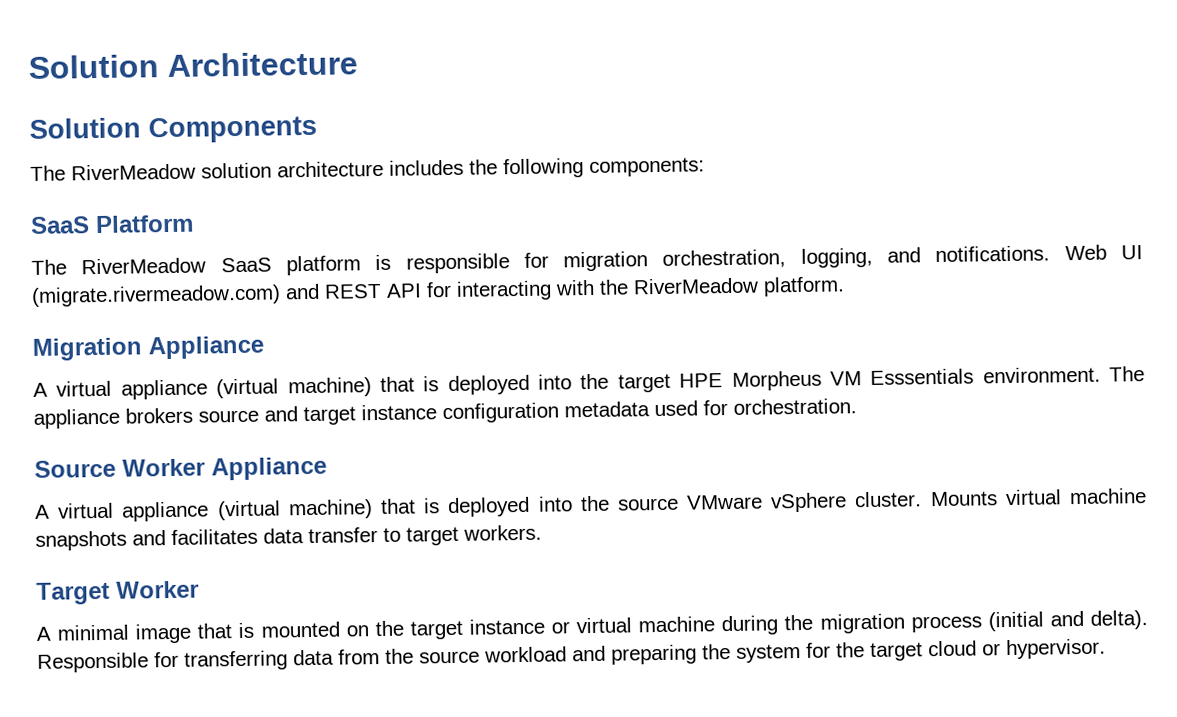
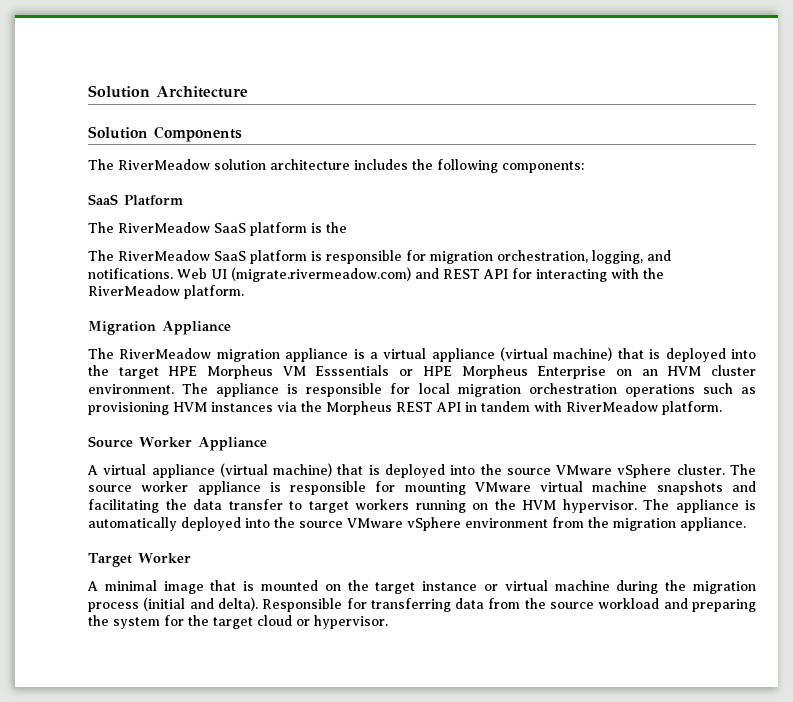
(194, 224) none -> [88,222,347,236] // The RiverMeadow SaaS platform is the
[33,382,48,397] A -> [88,348,378,362] The RiverMeadow migration appliance is a
[982,366,1145,384] [33,398,857,429] environment. The appliance brokers source and target instance configuration metadata used for orchestration. -> [399,365,757,379] [88,383,756,397] [88,401,722,415] or HPE Morpheus Enterprise on an HVM cluster environment. The appliance is responsible for local migration orchestration operations such as provisioning HVM instances via the Morpheus REST API in tandem with RiverMeadow platform.
[929,491,998,507] Mounts -> [730,464,757,475] [88,481,531,495] The source worker appliance is responsible for mounting VMware
[171,528,258,545] facilitates -> [88,499,187,513] facilitating the
[463,524,542,541] workers. -> [355,499,756,513] [88,517,746,531] workers running on the HVM hypervisor. The appliance is automatically deployed into the source VMware vSphere environment from the migration appliance.

